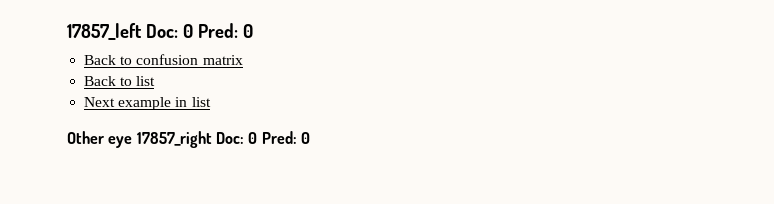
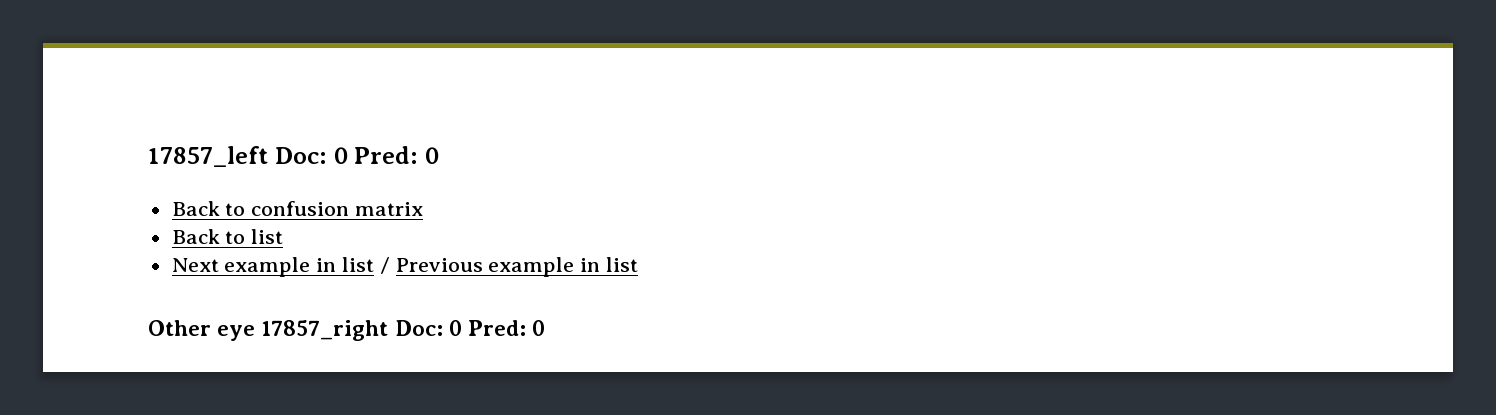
(211, 102) none -> [379,257,639,277] / Previous example in list

